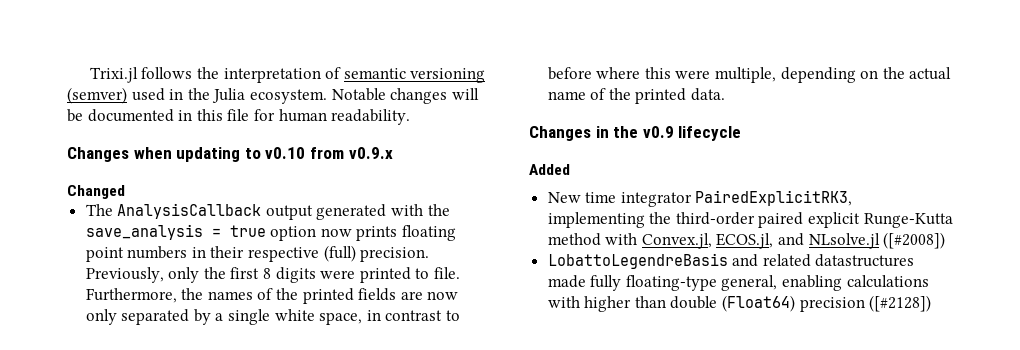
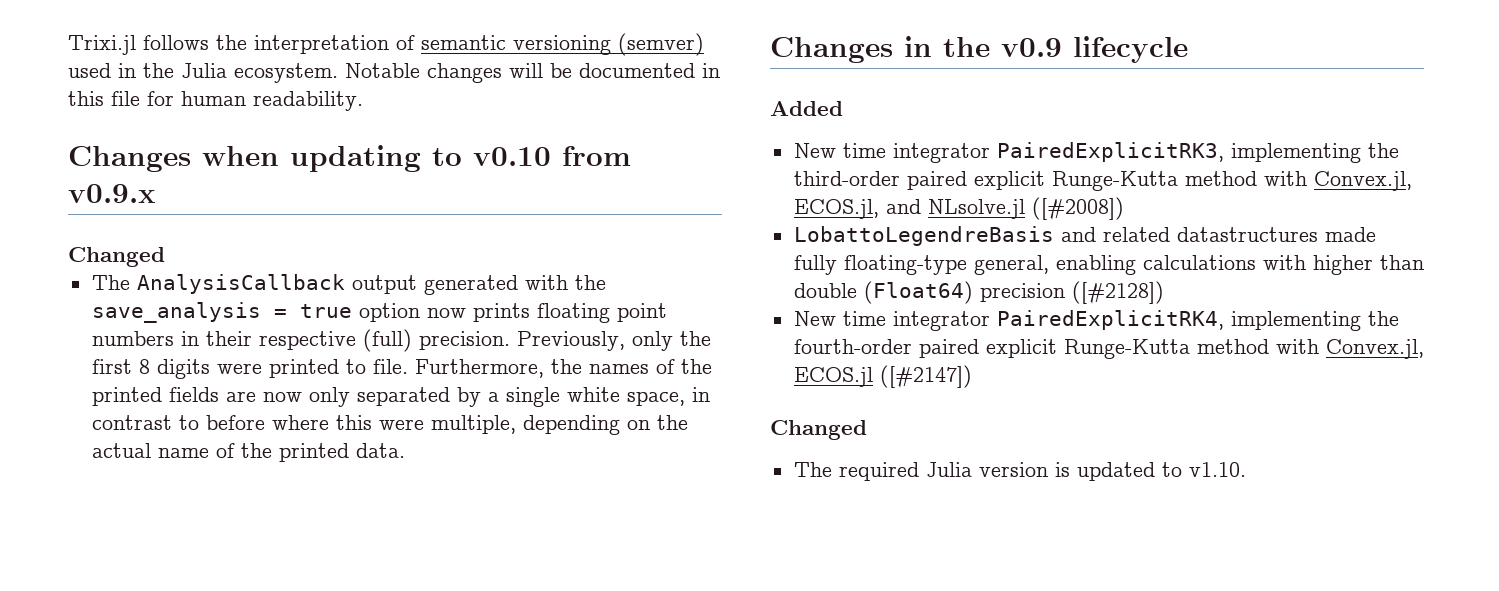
(932, 303) none -> [793,310,1399,331] [793,339,1424,359] [793,365,972,389] [770,420,867,440] [793,462,1246,481] // New time integrator PairedExplicitRK4, implementing the fourth-order paired explicit Runge-Kutta method with Convex.jl, ECOS.jl ([#2147]) // Changed // The required Julia version is updated to v1.10.

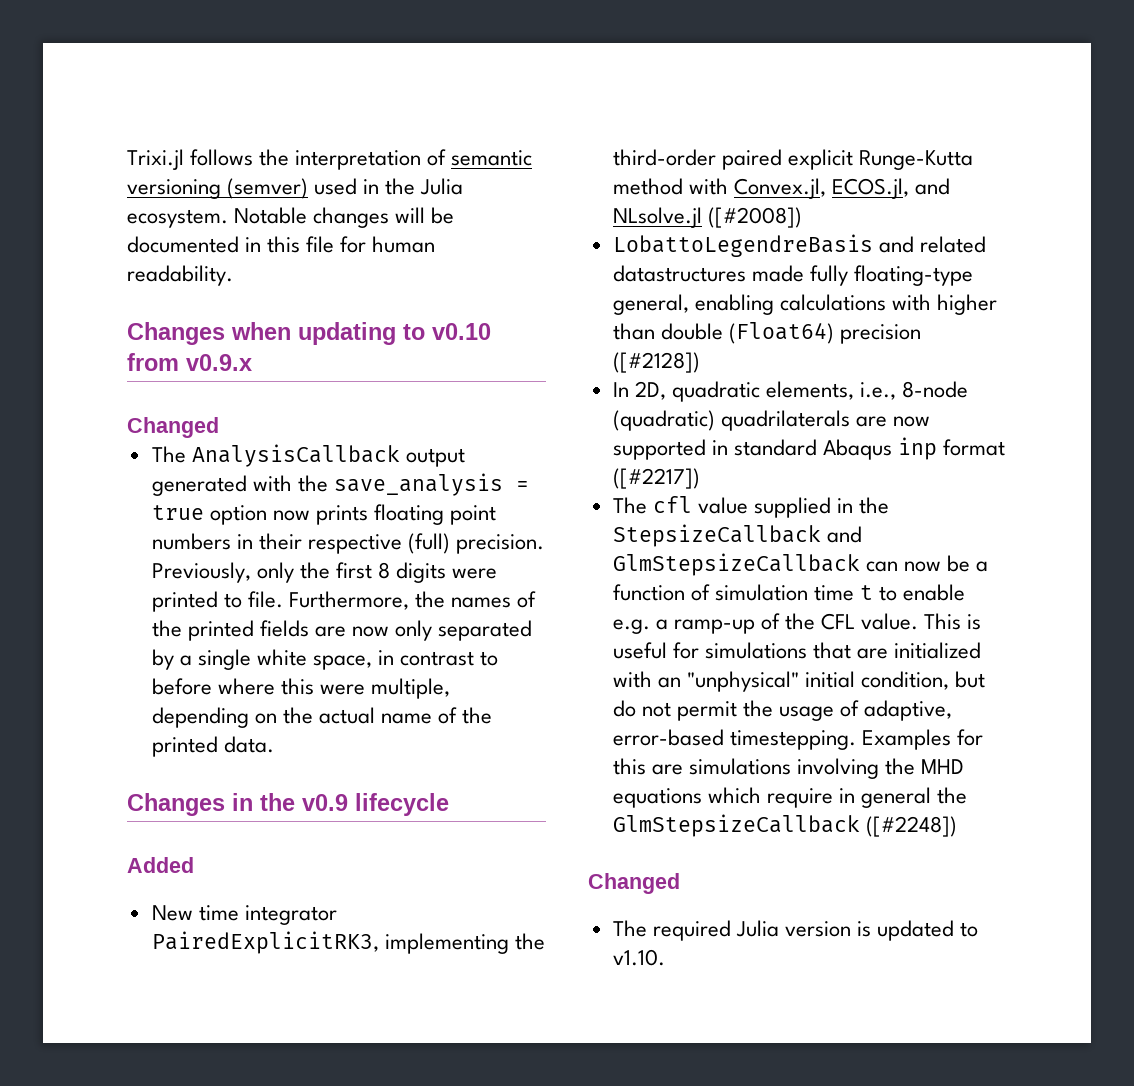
[793,310,1399,331] [793,339,1424,359] [793,365,972,389] New time integrator PairedExplicitRK4, implementing the fourth-order paired explicit Runge-Kutta method with Convex.jl, ECOS.jl ([#2147]) -> [612,381,969,402] [612,410,930,431] [612,437,1006,460] [612,468,700,489] [612,496,890,518] [612,524,862,547] [612,553,989,576] [612,584,966,601] [612,613,982,634] [612,642,982,659] [612,671,986,692] [612,700,953,721] [612,729,983,750] [612,758,965,779] [612,787,968,808] [612,814,957,837] In 2D, quadratic elements, i.e., 8-node (quadratic) quadrilaterals are now supported in standard Abaqus inp format ([#2217]) // The cfl value supplied in the StepsizeCallback and GlmStepsizeCallback can now be a function of simulation time t to enable e.g. a ramp-up of the CFL value. This is useful for simulations that are initialized with an "unphysical" initial condition, but do not permit the usage of adaptive, error-based timestepping. Examples for this are simulations involving the MHD equations which require in general the GlmStepsizeCallback ([#2248])

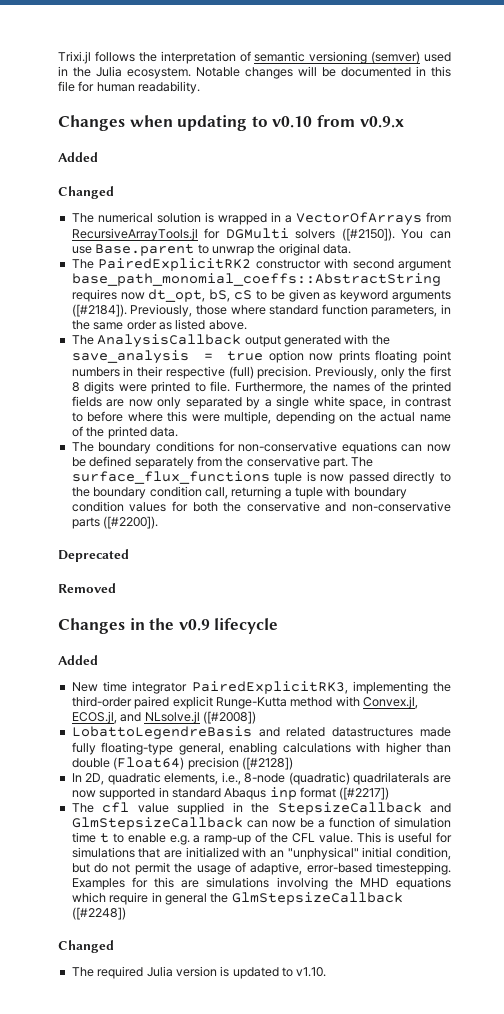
[127,417,219,438] // Changed -> [58,152,98,162] [58,186,114,199] [71,212,451,226] [71,228,452,241] [71,243,351,256] [71,258,451,271] [71,273,441,287] [71,289,451,302] [71,304,451,317] [71,319,247,330] // Added // Changed // The numerical solution is wrapped in a VectorOfArrays from RecursiveArrayTools.jl for DGMulti solvers ([#2150]). You can use Base.parent to unwrap the original data. // The PairedExplicitRK2 constructor with second argument base_path_monomial_coeffs::AbstractString requires now dt_opt, bS, cS to be given as keyword arguments ([#2184]). Previously, those where standard function parameters, in the same order as listed above.
(274, 744) none -> [71,441,451,454] [71,456,374,469] [71,471,452,484] [71,486,407,499] [71,501,451,512] [71,516,159,529] [58,549,129,562] [58,583,116,593] // The boundary conditions for non-conservative equations can now be defined separately from the conservative part. The surface_flux_functions tuple is now passed directly to the boundary condition call, returning a tuple with boundary condition values for both the conservative and non-conservative parts ([#2200]). // Deprecated // Removed

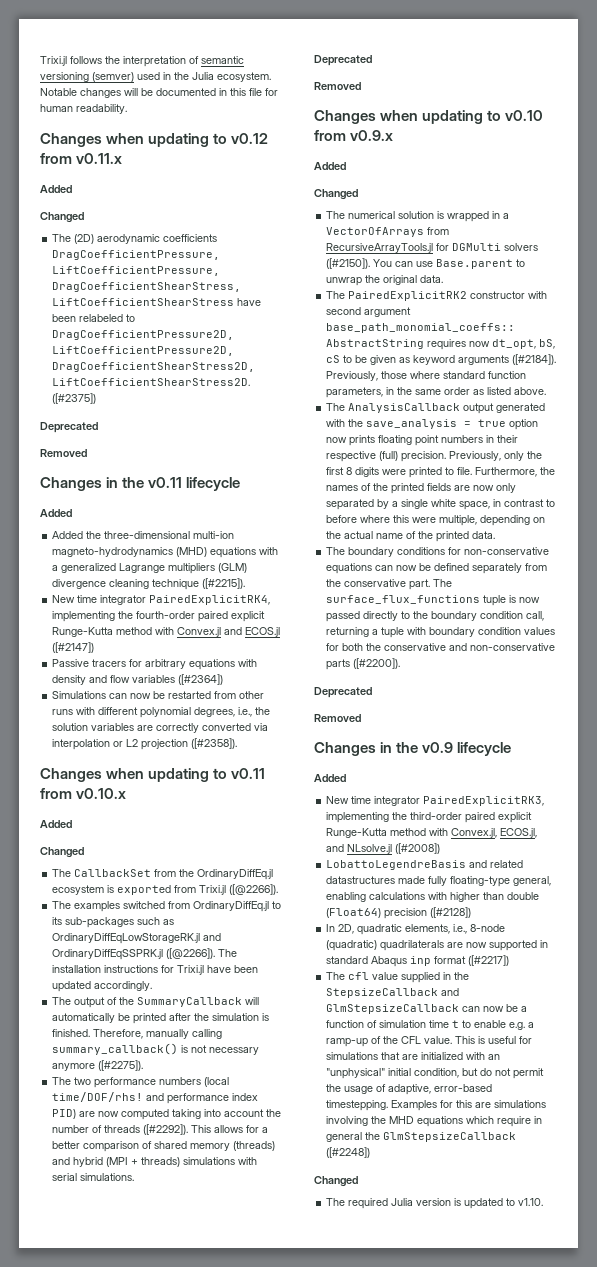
(201, 87) none -> [40,133,269,147] [40,153,123,164] [40,185,72,193] [40,212,84,223] [52,234,218,244] [52,250,221,260] [52,266,221,276] [52,282,242,292] [52,298,262,306] [52,314,136,322] [52,330,235,340] [52,346,235,356] [52,362,256,372] [52,378,251,386] [52,393,97,404] [40,422,98,433] [40,449,87,457] [40,477,241,491] [40,509,72,517] [52,531,235,539] [52,547,279,558] [52,563,248,574] [52,578,246,590] [52,595,271,605] [52,611,266,622] [52,627,281,637] [52,642,95,653] [52,659,258,670] [52,674,224,685] [52,691,265,699] [52,707,271,718] [52,723,269,733] [52,738,238,750] [40,768,266,782] [40,788,127,799] [40,820,72,828] [40,847,84,858] [52,869,274,880] [52,884,279,895] [52,901,282,912] [52,917,175,928] [52,933,222,944] [52,948,238,960] [52,965,259,975] [52,981,153,992] [52,997,260,1008] [52,1013,270,1024] [52,1029,223,1039] [52,1043,260,1055] [52,1060,144,1071] [52,1077,230,1088] [52,1092,259,1104] [52,1109,282,1120] [52,1124,269,1135] [52,1141,276,1152] [52,1157,258,1167] [52,1173,135,1181] [314,55,372,66] [314,82,361,90] // Changes when updating to v0.12 from v0.11.x // Added // Changed // The (2D) aerodynamic coefficients DragCoefficientPressure, LiftCoefficientPressure, DragCoefficientShearStress, LiftCoefficientShearStress have been relabeled to DragCoefficientPressure2D, LiftCoefficientPressure2D, DragCoefficientShearStress2D, LiftCoefficientShearStress2D. ([#2375]) // Deprecated // Removed // Changes in the v0.11 lifecycle // Added // Added the three-dimensional multi-ion magneto-hydrodynamics (MHD) equations with a generalized Lagrange multipliers (GLM) divergence cleaning technique ([#2215]). // New time integrator PairedExplicitRK4, implementing the fourth-order paired explicit Runge-Kutta method with Convex.jl and ECOS.jl ([#2147]) // Passive tracers for arbitrary equations with density and flow variables ([#2364]) // Simulations can now be restarted from other runs with different polynomial degrees, i.e., the solution variables are correctly converted via interpolation or L2 projection ([#2358]). // Changes when updating to v0.11 from v0.10.x // Added // Changed // The CallbackSet from the OrdinaryDiffEq.jl ecosystem is exported from Trixi.jl ([@2266]). // The examples switched from OrdinaryDiffEq.jl to its sub-packages such as OrdinaryDiffEqLowStorageRK.jl and OrdinaryDiffEqSSPRK.jl ([@2266]). The installation instructions for Trixi.jl have been updated accordingly. // The output of the SummaryCallback will automatically be printed after the simulation is finished. Therefore, manually calling summary_callback() is not necessary anymore ([#2275]). // The two performance numbers (local time/DOF/rhs! and performance index PID) are now computed taking into account the number of threads ([#2292]). This allows for a better comparison of shared memory (threads) and hybrid (MPI + threads) simulations with serial simulations. // Deprecated // Removed

